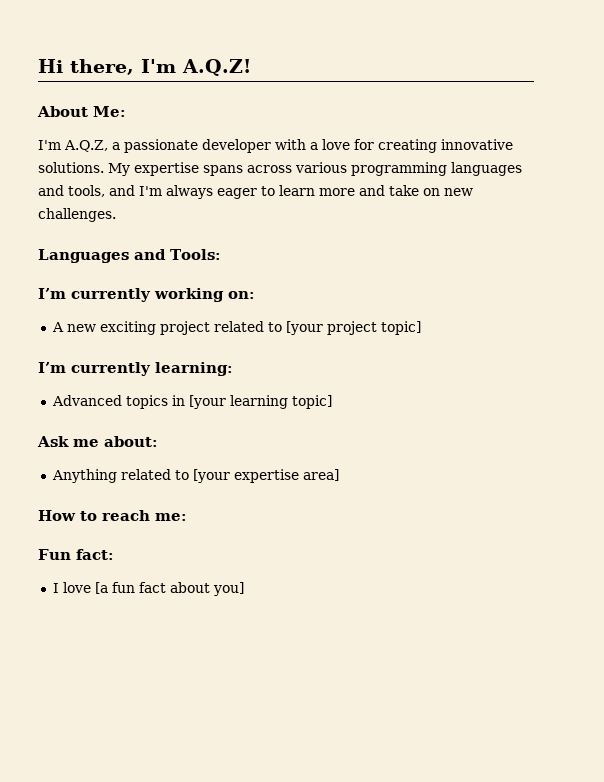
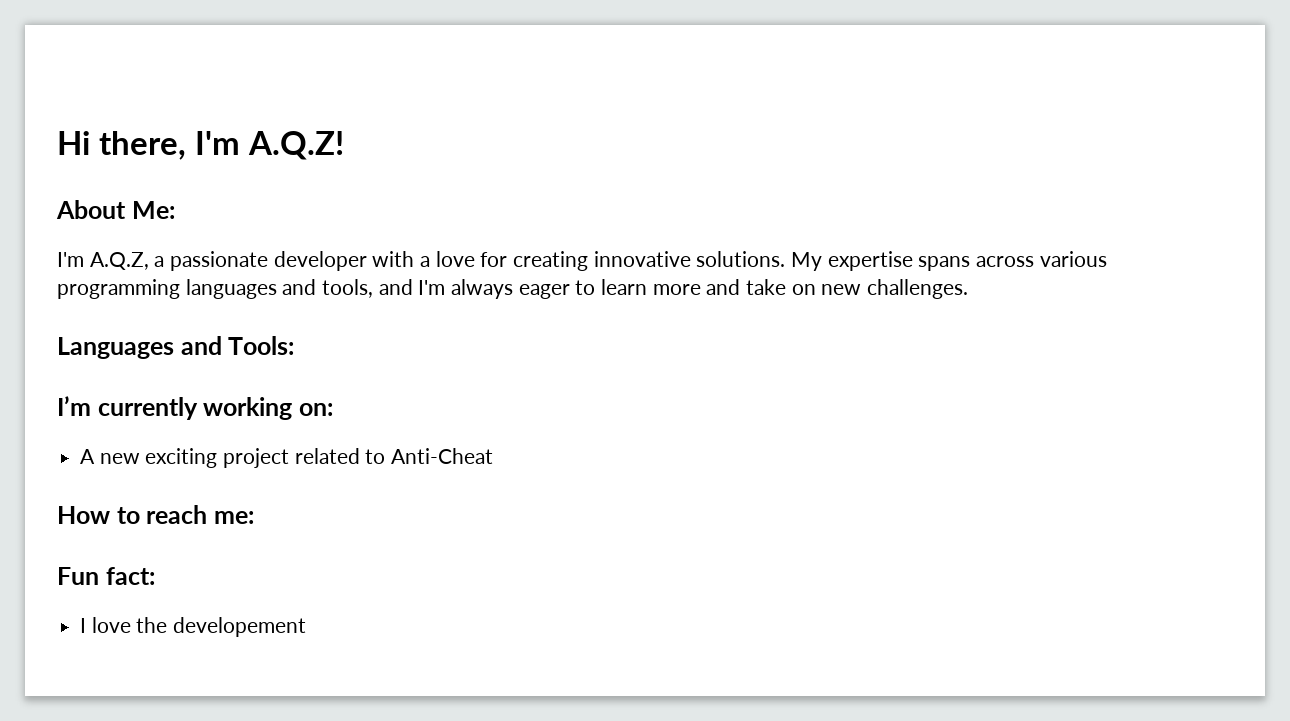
[285,321,421,335] [38,362,233,376] [51,395,332,409] [37,436,158,447] [51,469,339,483] [your project topic] // I’m currently learning: // Advanced topics in [your learning topic] // Ask me about: // Anything related to [your expertise area] -> [391,448,494,464] Anti-Cheat
[94,582,244,596] [a fun fact about you] -> [136,617,307,637] the developement

